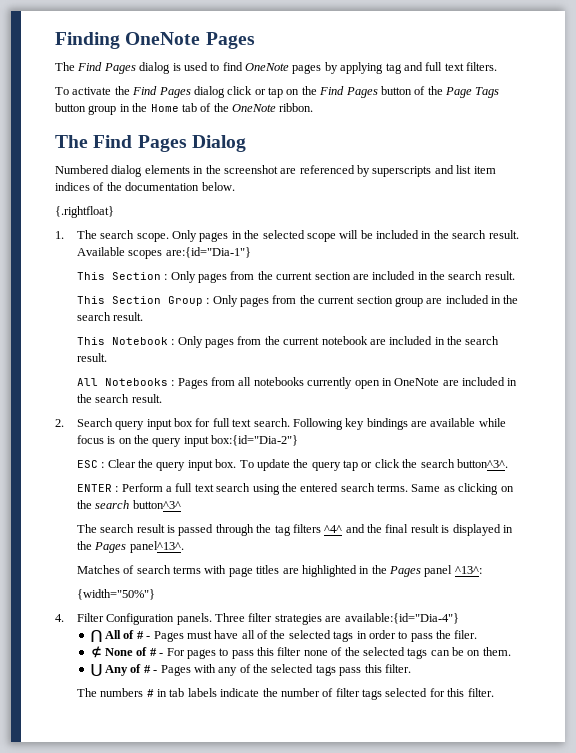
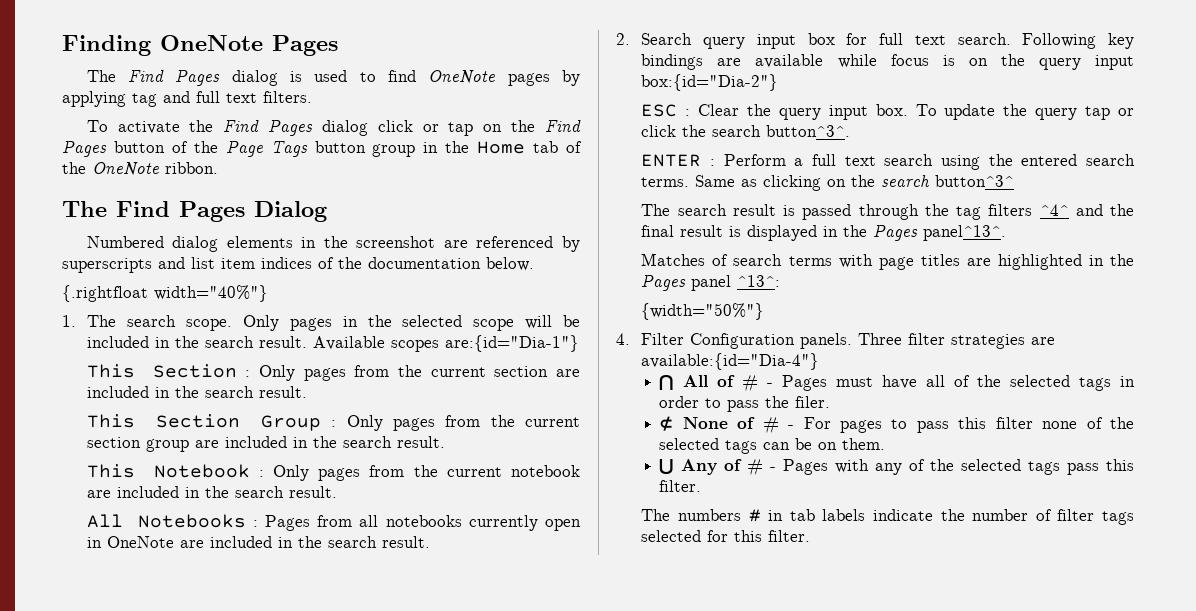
[55,206,114,218] {.rightfloat} -> [62,285,268,302] {.rightfloat width="40%"}

